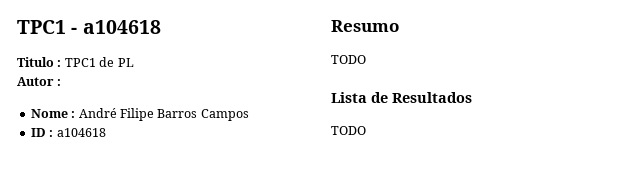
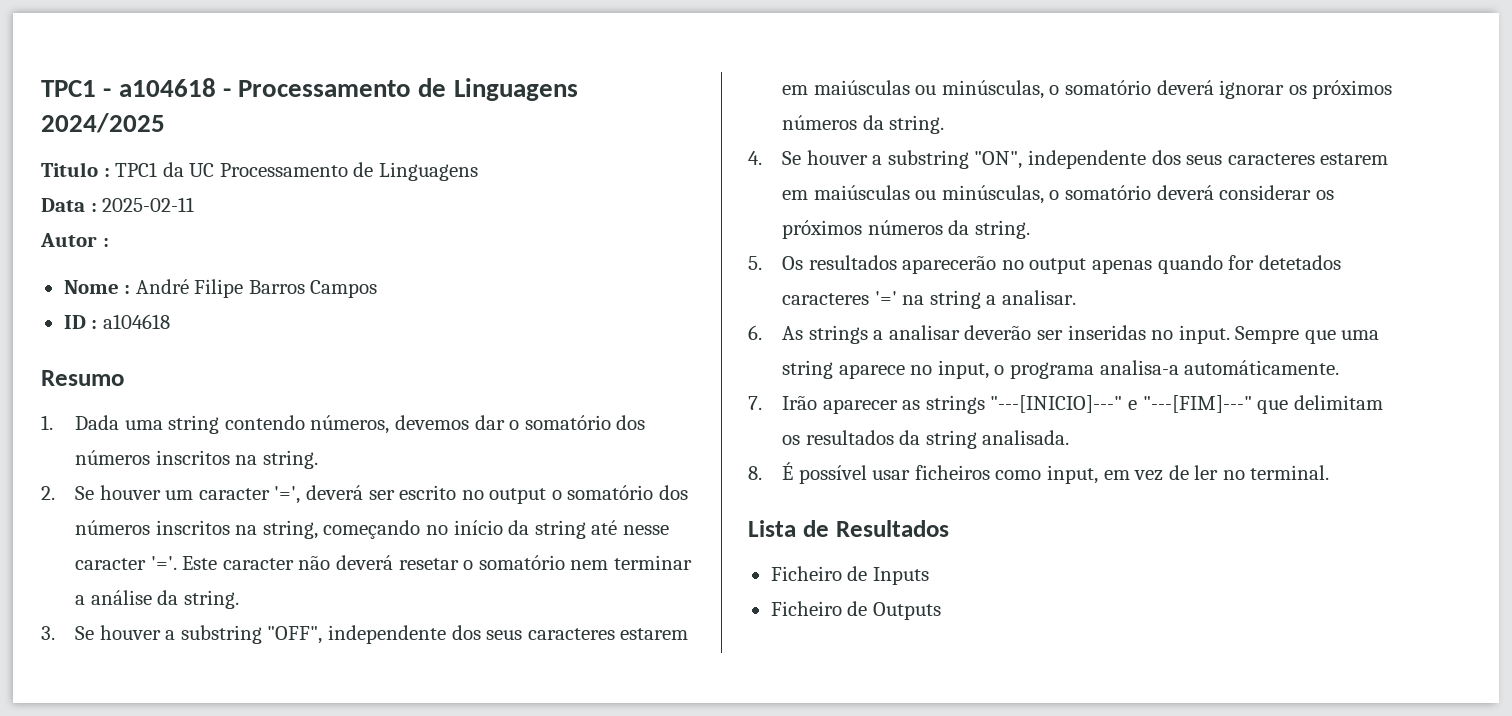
[17,57,134,67] // Titulo : TPC1 de PL -> [222,78,578,101] [41,113,165,133] [41,162,478,181] [41,197,195,212] - Processamento de Linguagens 2024/2025 // Titulo : TPC1 da UC Processamento de Linguagens // Data : 2025-02-11
[331,55,366,64] [331,92,472,103] [331,126,366,135] TODO // Lista de Resultados // TODO -> [41,415,646,434] [75,450,318,469] [41,485,688,504] [75,520,669,539] [75,555,692,570] [75,590,239,609] [41,625,689,644] [782,80,1393,99] [782,115,945,134] [748,150,1389,169] [782,185,1334,204] [782,220,1030,239] [748,255,1341,274] [782,290,1076,309] [748,325,1380,344] [782,360,1340,379] [748,395,1383,414] [782,430,1070,449] [748,462,1330,484] [748,520,949,537] [770,566,929,585] [770,601,941,620] 1. Dada uma string contendo números, devemos dar o somatório dos números inscritos na string. // 2. Se houver um caracter '=', deverá ser escrito no output o somatório dos números inscritos na string, começando no início da string até nesse caracter '='. Este caracter não deverá resetar o somatório nem terminar a análise da string. // 3. Se houver a substring "OFF", independente dos seus caracteres estarem em maiúsculas ou minúsculas, o somatório deverá ignorar os próximos números da string. // 4. Se houver a substring "ON", independente dos seus caracteres estarem em maiúsculas ou minúsculas, o somatório deverá considerar os próximos números da string. // 5. Os resultados aparecerão no output apenas quando for detetados caracteres '=' na string a analisar. // 6. As strings a analisar deverão ser inseridas no input. Sempre que uma string aparece no input, o programa analisa-a automáticamente. // 7. Irão aparecer as strings "---[INICIO]---" e "---[FIM]---" que delimitam os resultados da string analisada. // 8. É possível usar ficheiros como input, em vez de ler no terminal. // Lista de Resultados // Ficheiro de Inputs // Ficheiro de Outputs

